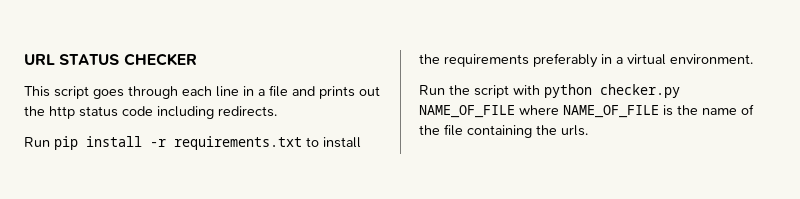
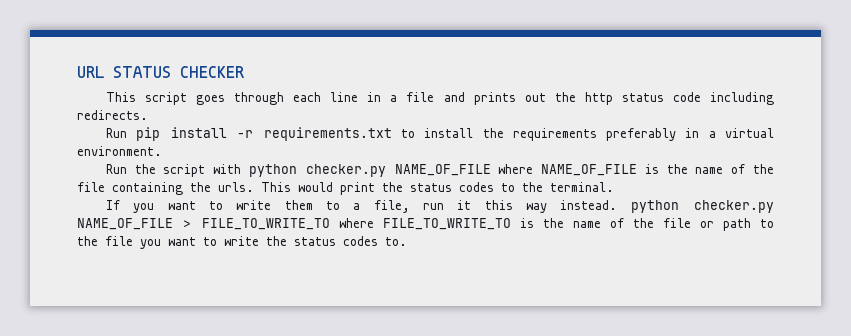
(588, 130) none -> [261,182,614,195] [105,200,774,213] [77,218,774,231] [77,236,407,249] This would print the status codes to the terminal. // If you want to write them to a file, run it this way instead. python checker.py NAME_OF_FILE > FILE_TO_WRITE_TO where FILE_TO_WRITE_TO is the name of the file or path to the file you want to write the status codes to.

